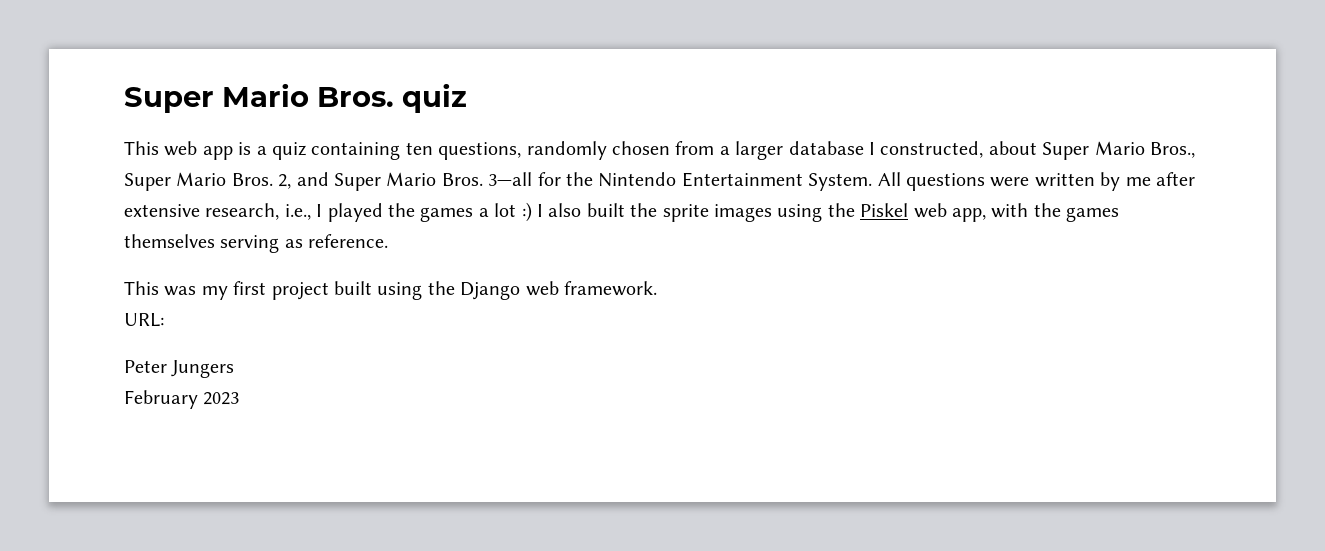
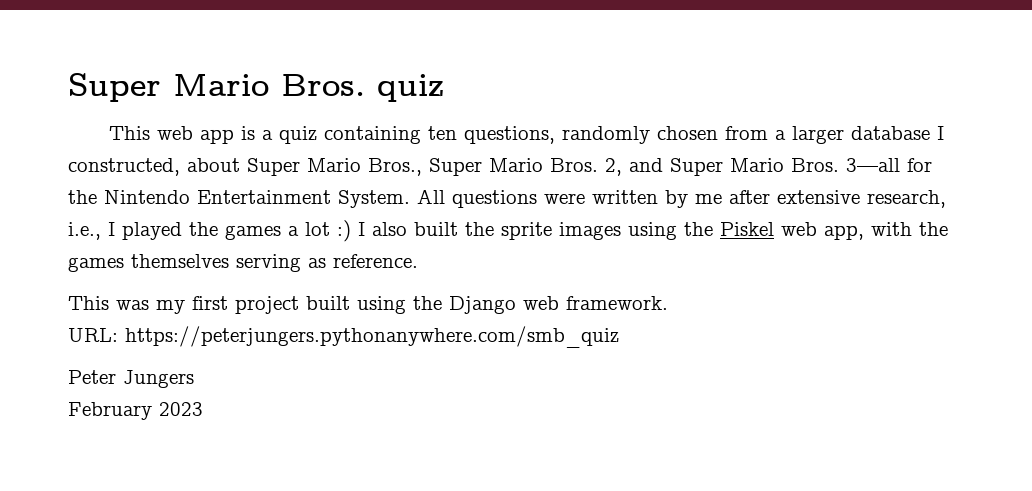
(164, 320) none -> [125,326,619,348] https://peterjungers.pythonanywhere.com/smb_quiz

